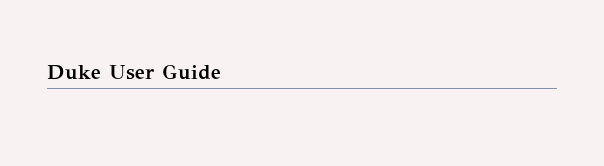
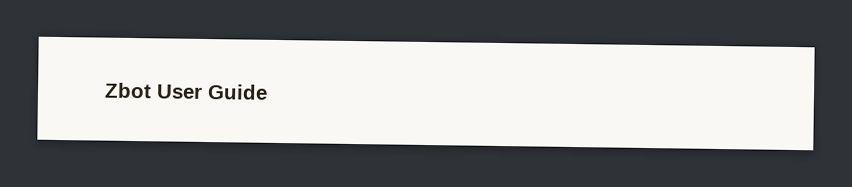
[47,65,101,80] Duke -> [104,82,152,99] Zbot

